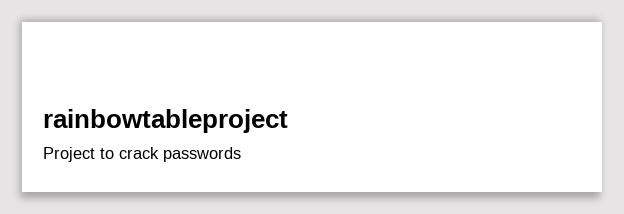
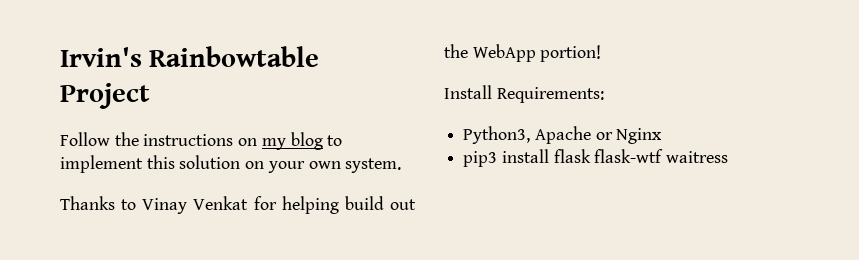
[43,109,288,133] [43,147,241,162] rainbowtableproject // Project to crack passwords -> [60,46,320,67] [60,83,150,109] [60,132,343,150] [60,155,402,173] [60,196,416,214] [444,44,602,62] [444,85,604,103] [463,126,663,144] [463,149,729,167] Irvin's Rainbowtable Project // Follow the instructions on my blog to implement this solution on your own system. // Thanks to Vinay Venkat for helping build out the WebApp portion! // Install Requirements: // Python3, Apache or Nginx // pip3 install flask flask-wtf waitress

